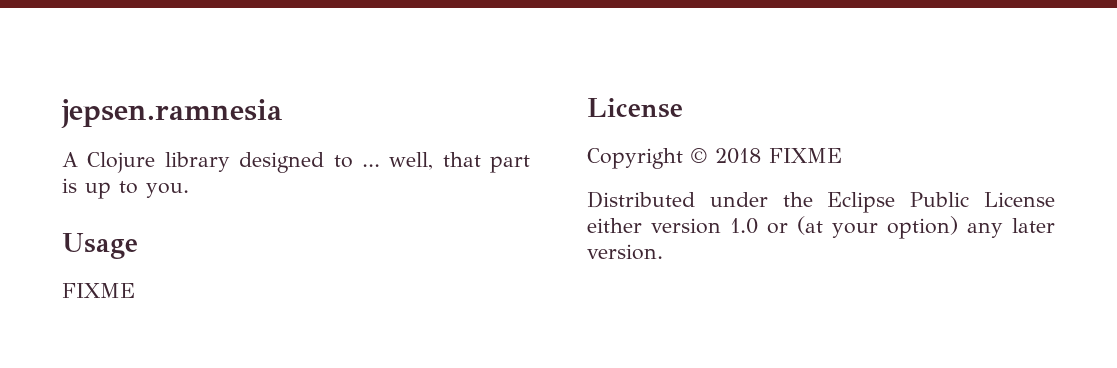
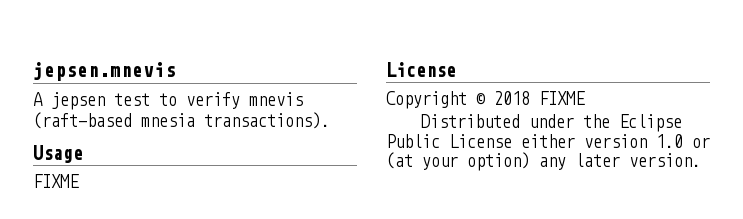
[61,99,282,128] jepsen.ramnesia -> [33,62,176,81] jepsen.mnevis
[87,152,530,173] [62,178,189,199] Clojure library designed to ... well, that part is up to you. -> [51,92,303,110] [33,112,330,129] jepsen test to verify mnevis (raft-based mnesia transactions).

